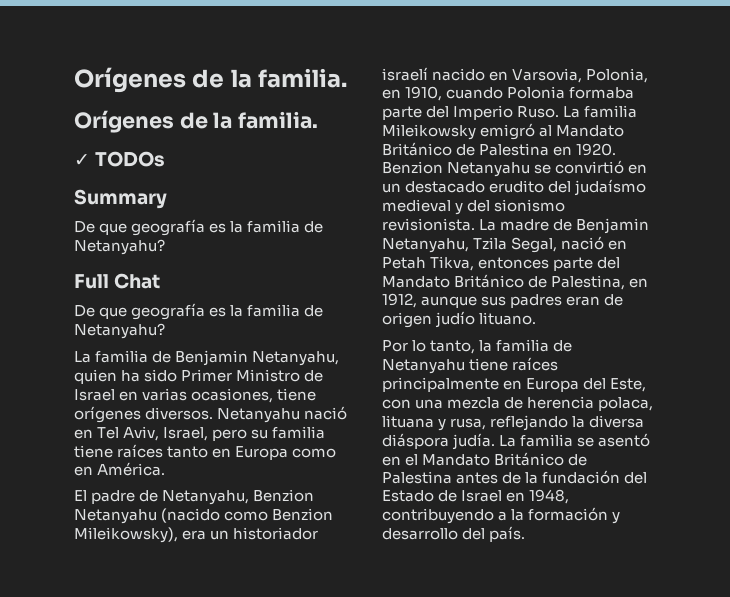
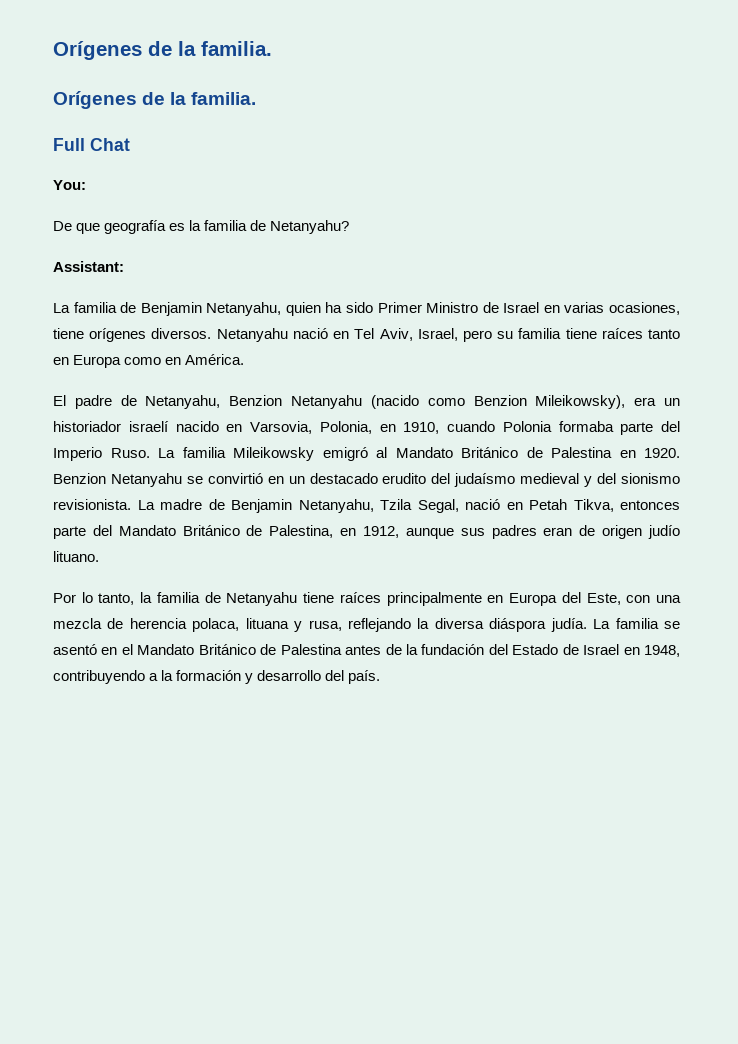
[74,151,166,167] [74,189,167,209] [74,219,324,236] [74,239,165,255] [74,273,161,289] [74,303,324,320] [74,323,165,339] ✓ TODOs // Summary // De que geografía es la familia de Netanyahu? // Full Chat // De que geografía es la familia de Netanyahu? -> [53,138,130,151] [53,180,86,190] [53,220,350,234] [53,261,124,272] Full Chat // You: // De que geografía es la familia de Netanyahu? // Assistant:

